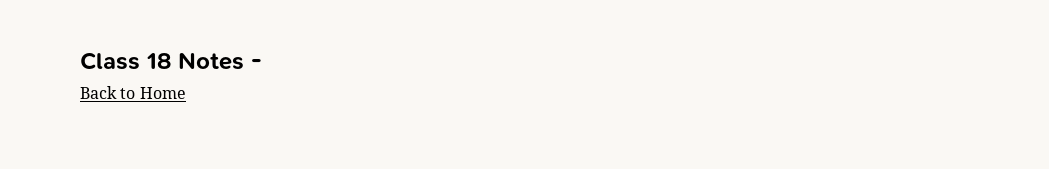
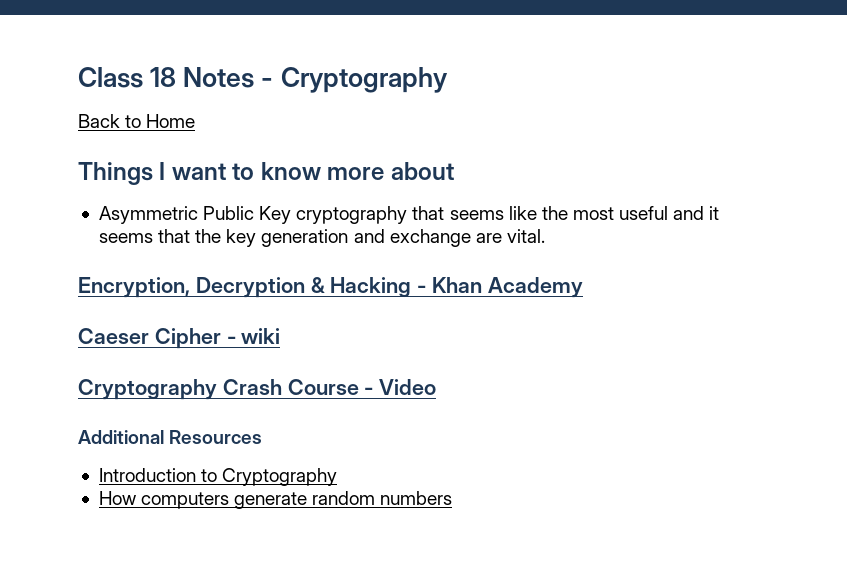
(262, 64) none -> [280,67,448,93] Cryptography
(186, 93) none -> [78,162,454,185] [98,206,720,224] [98,229,545,247] [78,277,583,298] [78,328,281,349] [78,379,437,400] [78,430,263,444] [98,468,338,486] [98,491,453,509] // Things I want to know more about // Asymmetric Public Key cryptography that seems like the most useful and it seems that the key generation and exchange are vital. // Encryption, Decryption & Hacking - Khan Academy // Caeser Cipher - wiki // Cryptography Crash Course - Video // Additional Resources // Introduction to Cryptography // How computers generate random numbers

